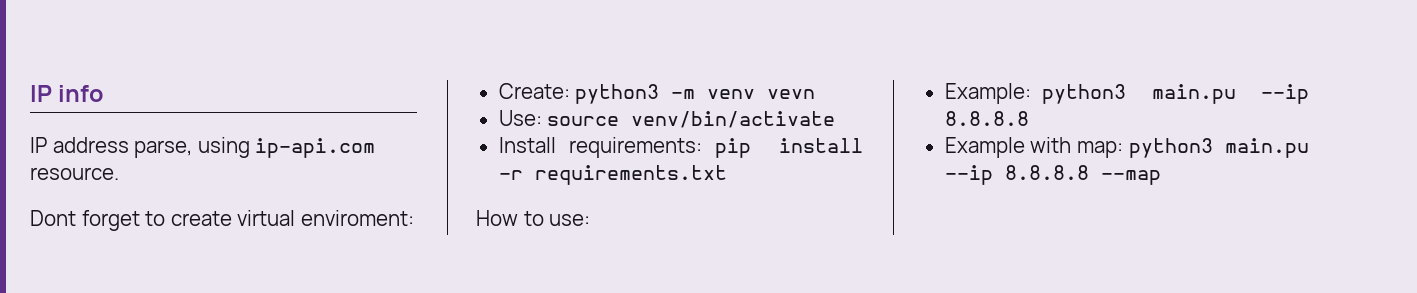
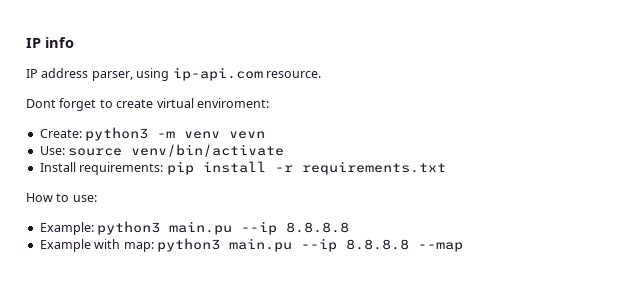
[134,140,193,158] parse, -> [91,71,133,81] parser,

